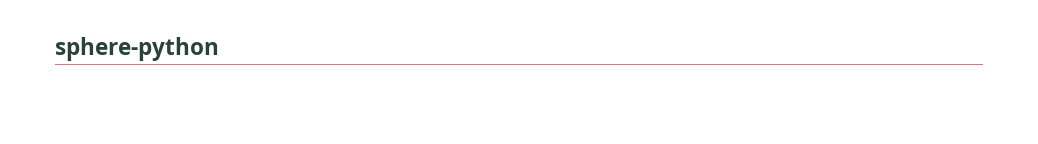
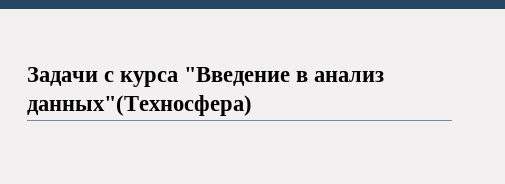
[55,37,219,61] sphere-python -> [27,67,385,87] [27,95,252,116] Задачи с курса "Введение в анализ данных"(Техносфера)

